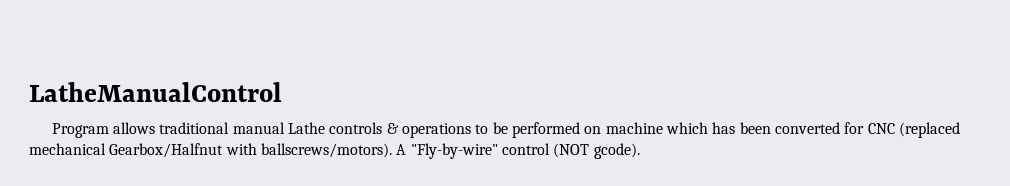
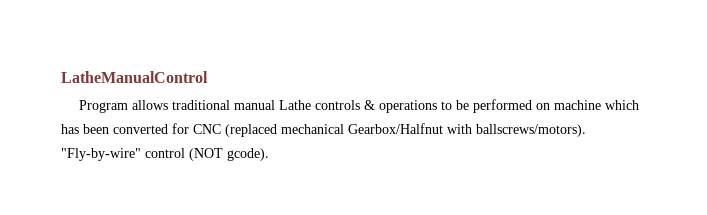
[396,144,407,155] A -> (586, 130) none

